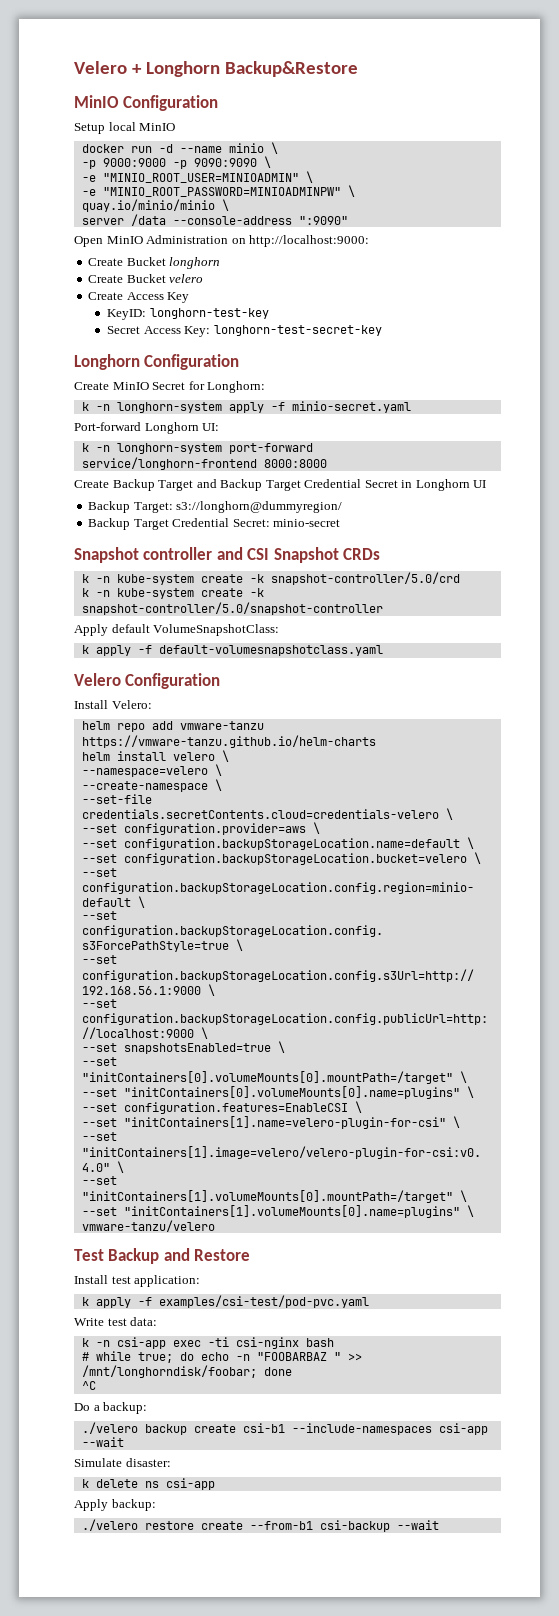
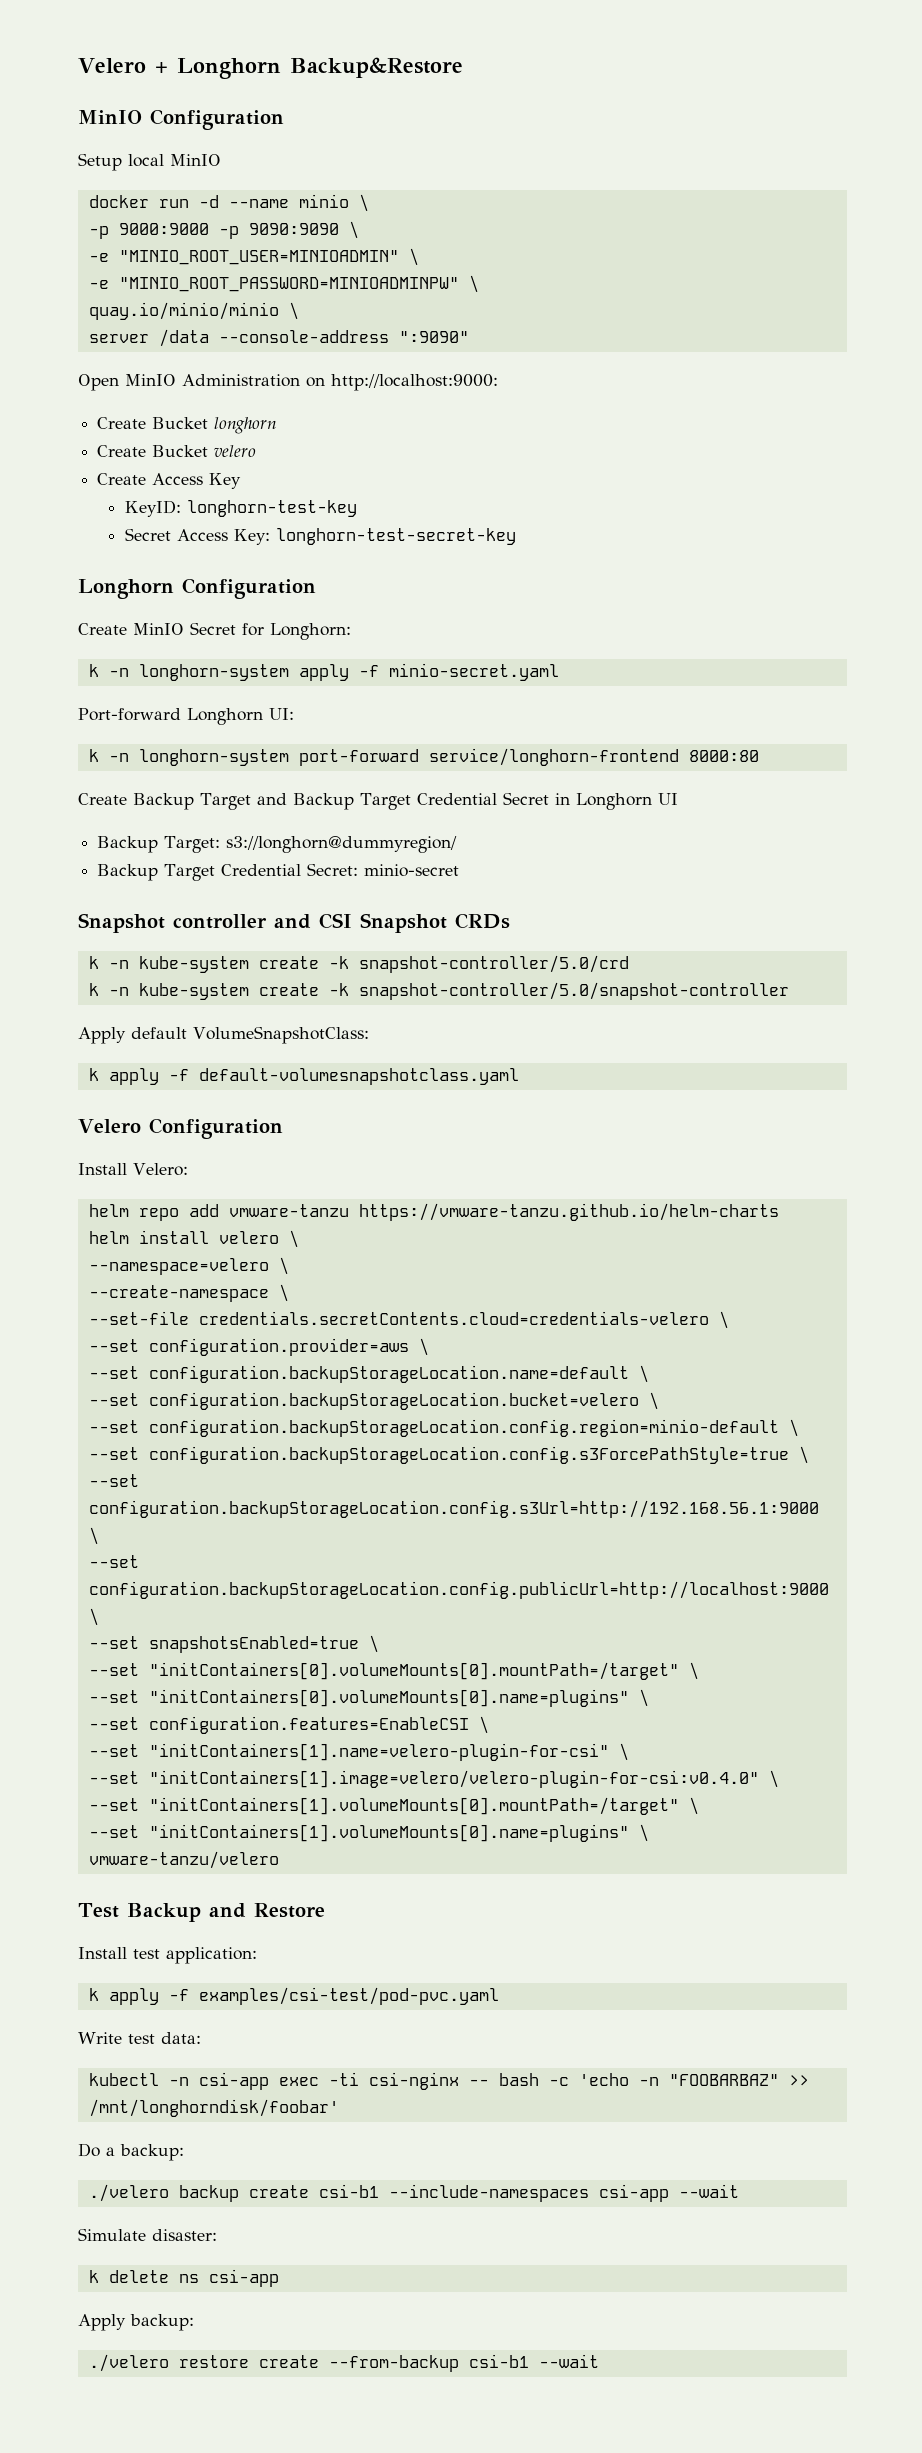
[263,459,327,468] 8000:8000 -> [688,750,759,762] 8000:80
[81,1338,89,1347] k -> [88,2073,159,2086] kubectl
(299, 1343) none -> [468,2079,489,2086] --
[81,1351,362,1363] [81,1365,292,1378] [81,1381,96,1390] // # while true; do echo -n "FOOBARBAZ " >> /mnt/longhorndisk/foobar; done // ^C -> [548,2073,809,2086] [88,2099,339,2117] -c 'echo -n "FOOBARBAZ" >> /mnt/longhorndisk/foobar'
[249,1520,390,1532] --from-b1 csi-backup -> [328,2354,529,2372] --from-backup csi-b1

